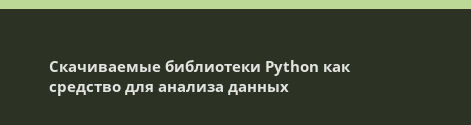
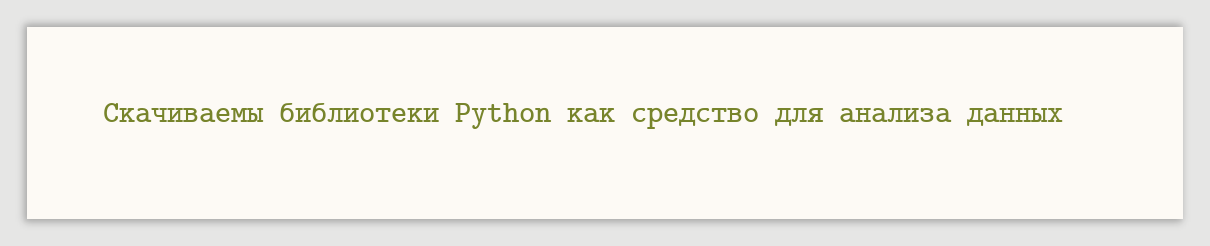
[49,61,161,72] Скачиваемые -> [103,103,264,123] Скачиваемы

